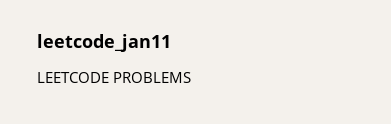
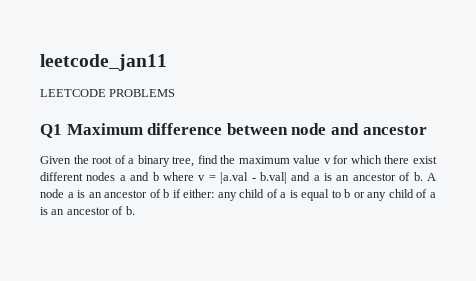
(192, 77) none -> [40,123,427,138] [40,155,438,167] [40,172,437,184] [40,189,436,201] [40,206,135,215] // Q1 Maximum difference between node and ancestor // Given the root of a binary tree, find the maximum value v for which there exist different nodes a and b where v = |a.val - b.val| and a is an ancestor of b. A node a is an ancestor of b if either: any child of a is equal to b or any child of a is an ancestor of b.

